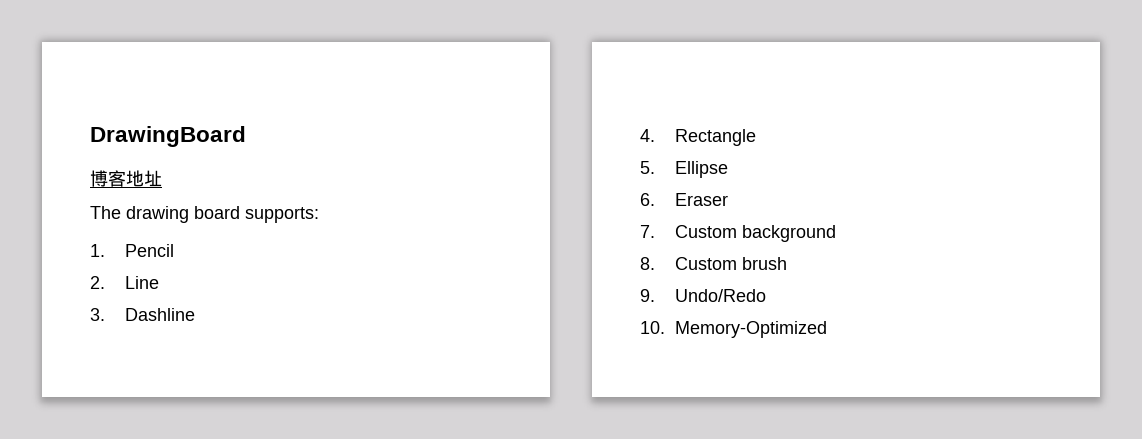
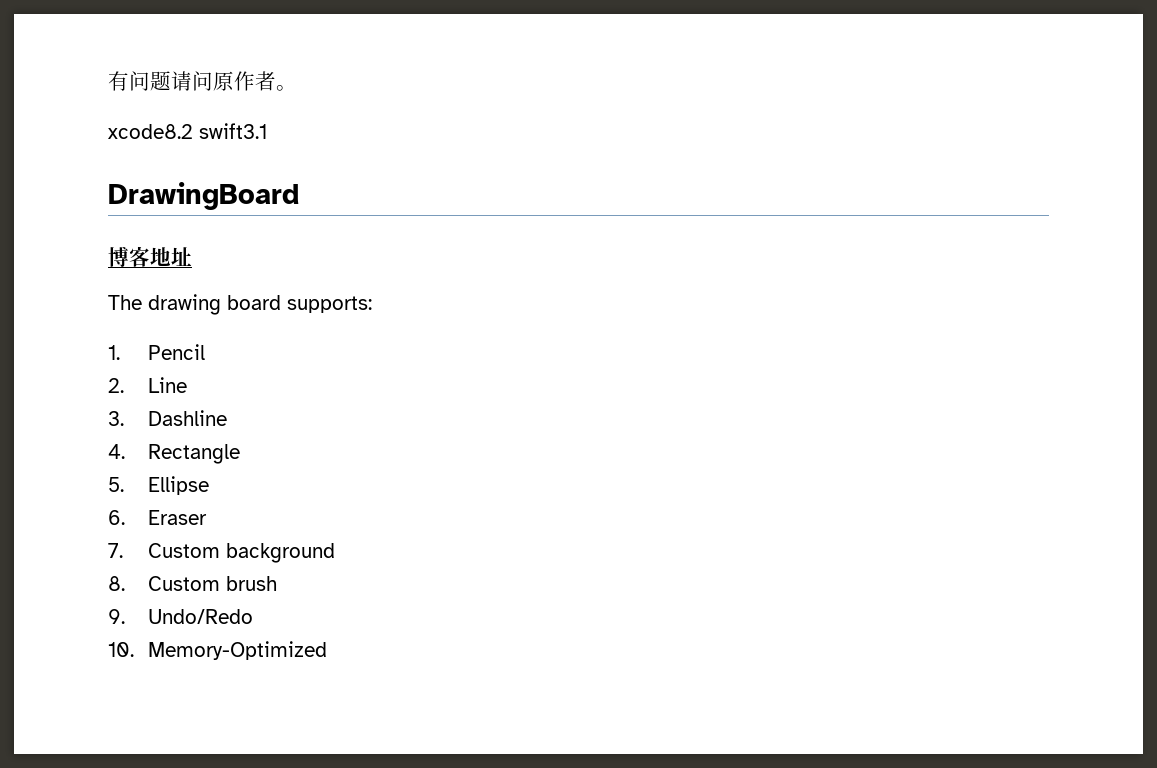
(90, 136) none -> [108,71,297,91] [108,123,267,139] 有问题请问原作者。 // xcode8.2 swift3.1 //

